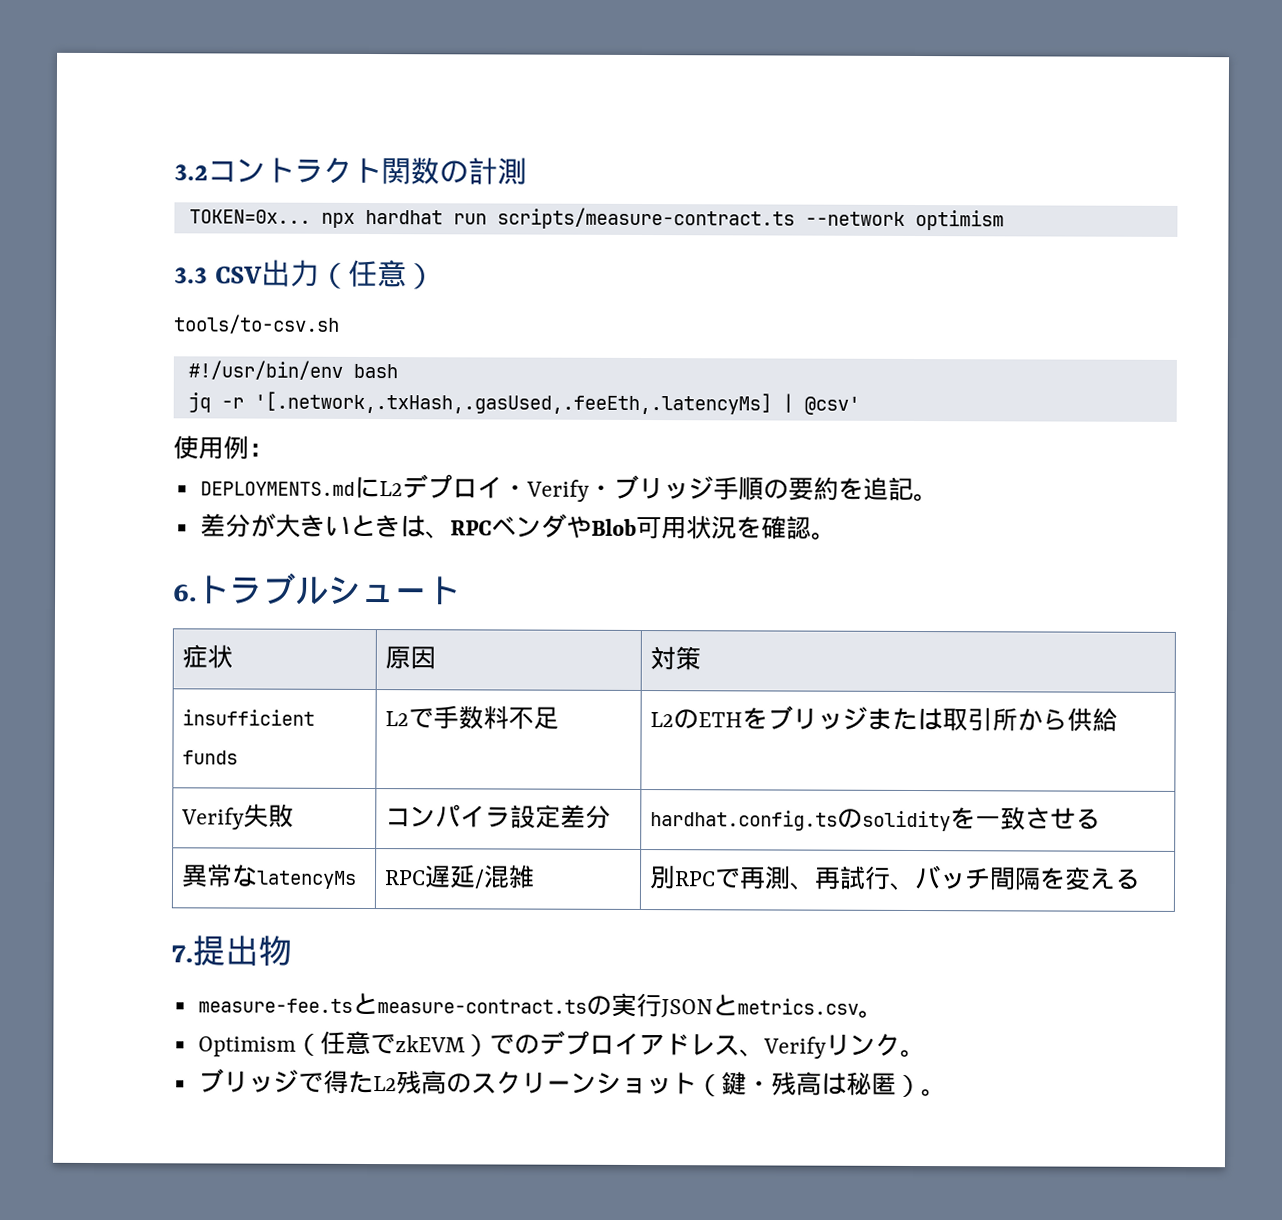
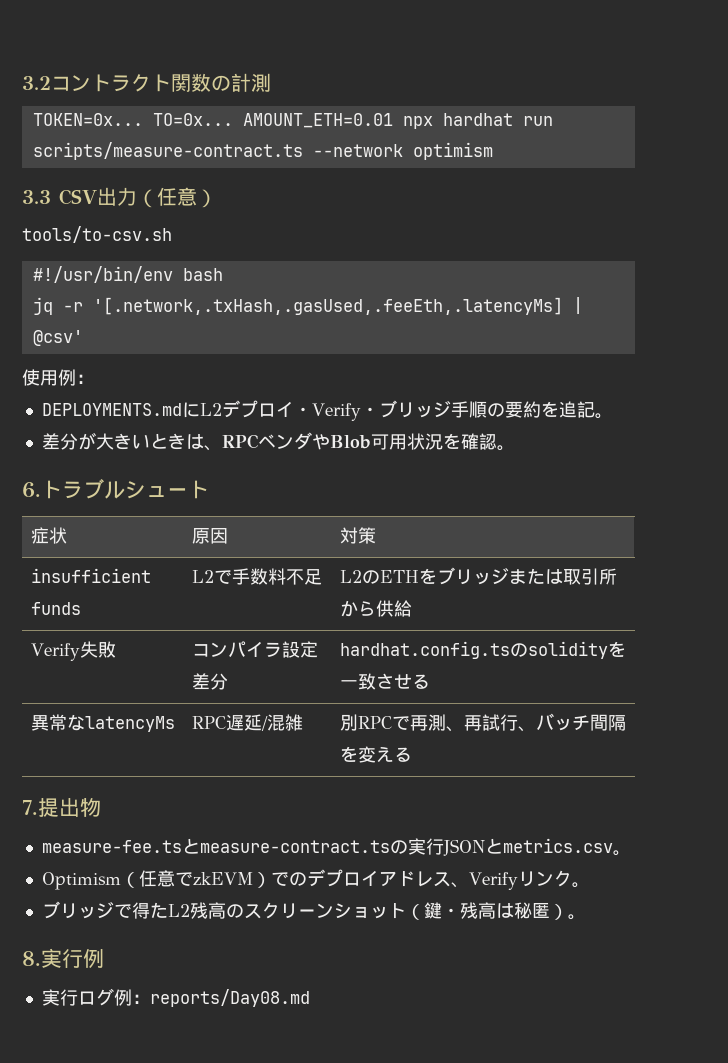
(311, 216) none -> [152,113,393,128] TO=0x... AMOUNT_ETH=0.01
(947, 1093) none -> [22,948,104,969] [41,988,310,1007] // 8.実行例 // 実行ログ例：reports/Day08.md

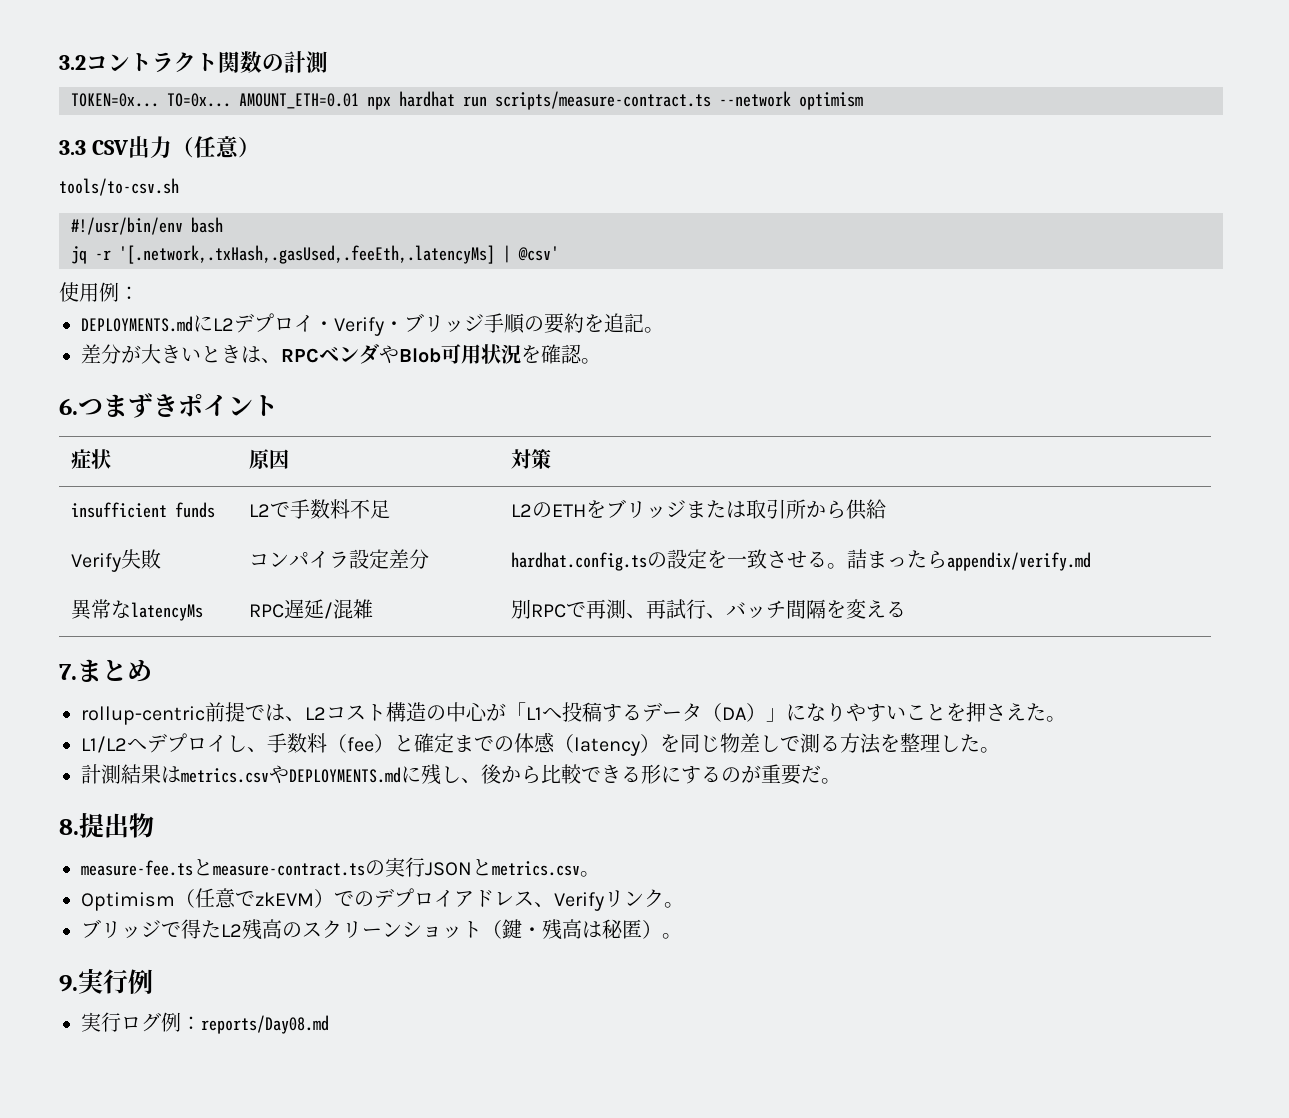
[41,479,188,499] トラブルシュー -> [78,393,253,418] つまずきポイン
[527,641,608,659] solidity -> [667,549,708,569] 設定
(430, 681) none -> [827,549,1092,571] 。詰まったらappendix/verify.md
(38, 807) none -> [77,659,152,682] [81,702,1066,725] [81,732,1000,756] [81,764,841,785] [59,819,79,835] まとめ // rollup-centric前提では、L2コスト構造の中心が「L1へ投稿するデータ（DA）」になりやすいことを押さえた。 // L1/L2へデプロイし、手数料（fee）と確定までの体感（latency）を同じ物差しで測る方法を整理した。 // 計測結果はmetrics.csvやDEPLOYMENTS.mdに残し、後から比較できる形にするのが重要だ。 // 8.
[22,951,41,966] 8. -> [59,975,78,992] 9.

